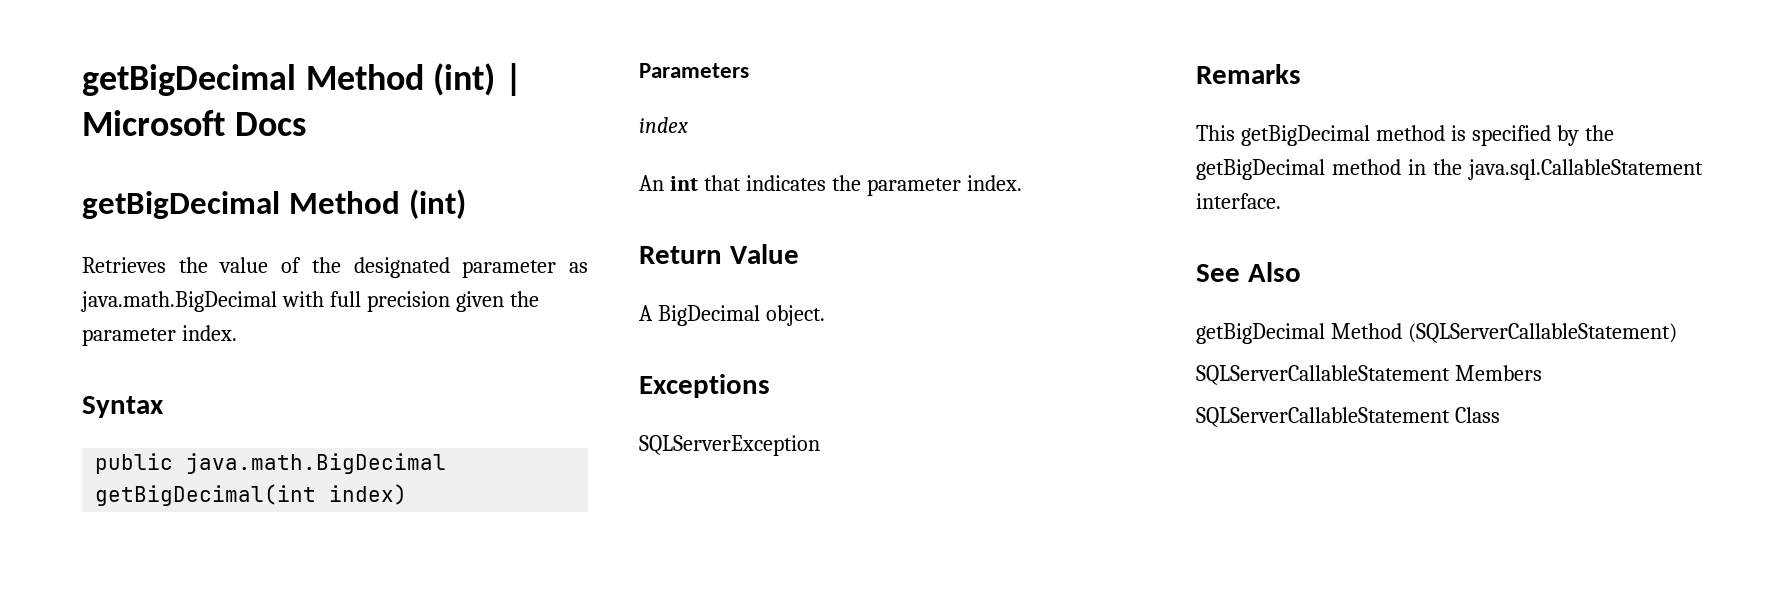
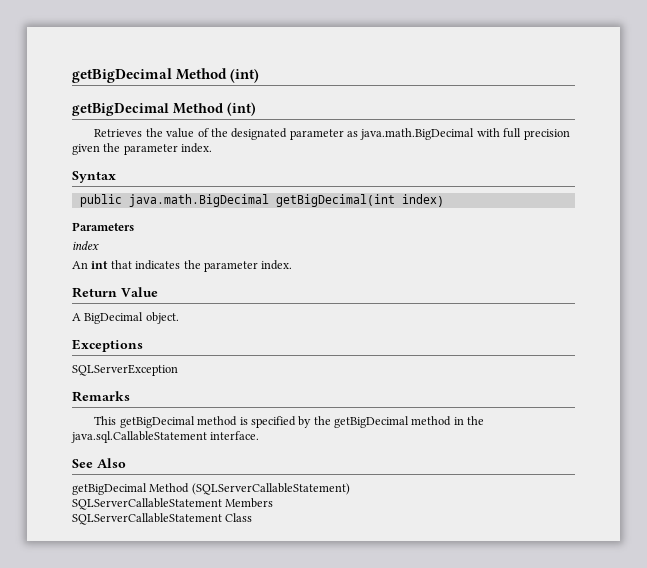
[82,63,523,96] [82,110,306,136] getBigDecimal Method (int) | Microsoft Docs -> [72,68,260,83] getBigDecimal Method (int)

